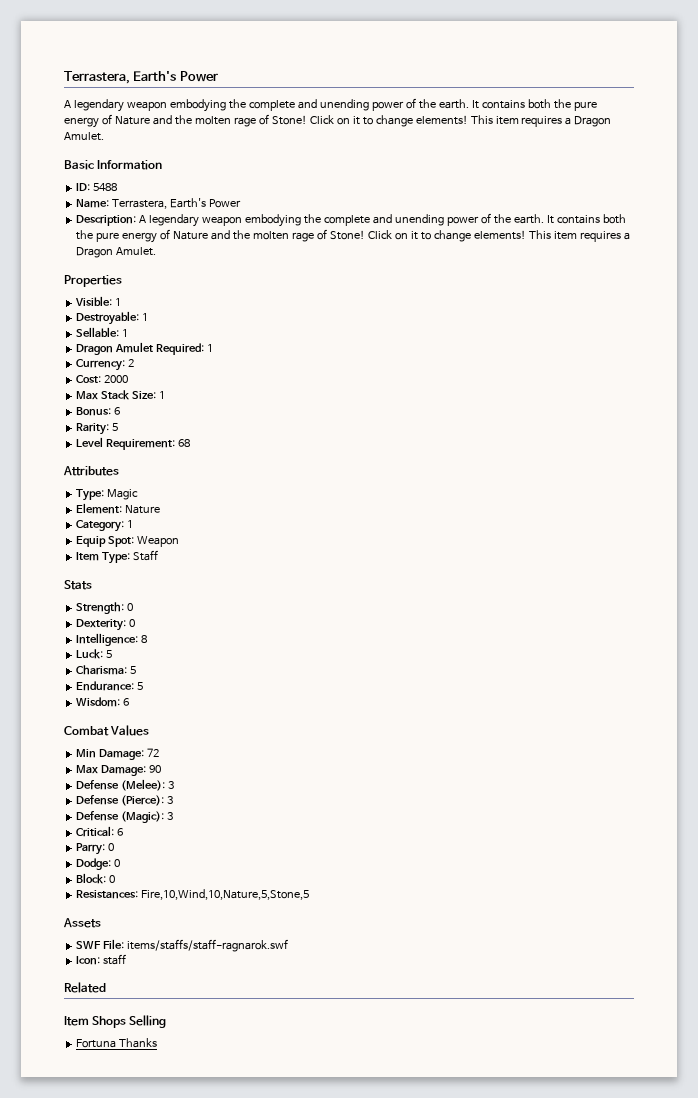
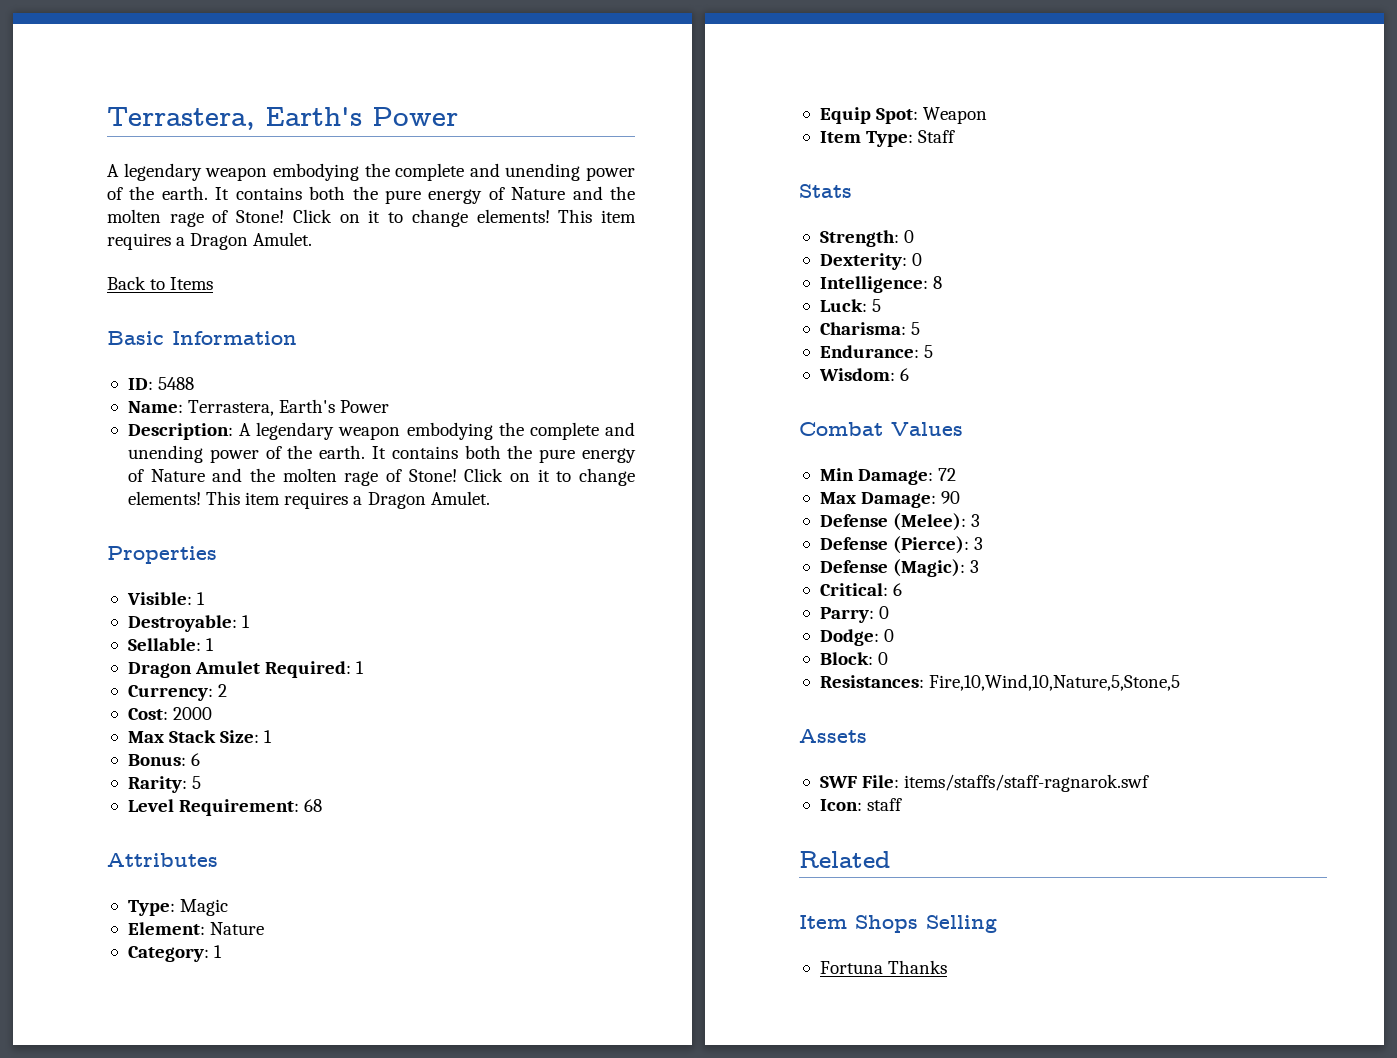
(104, 136) none -> [107,276,214,290] // Back to Items

